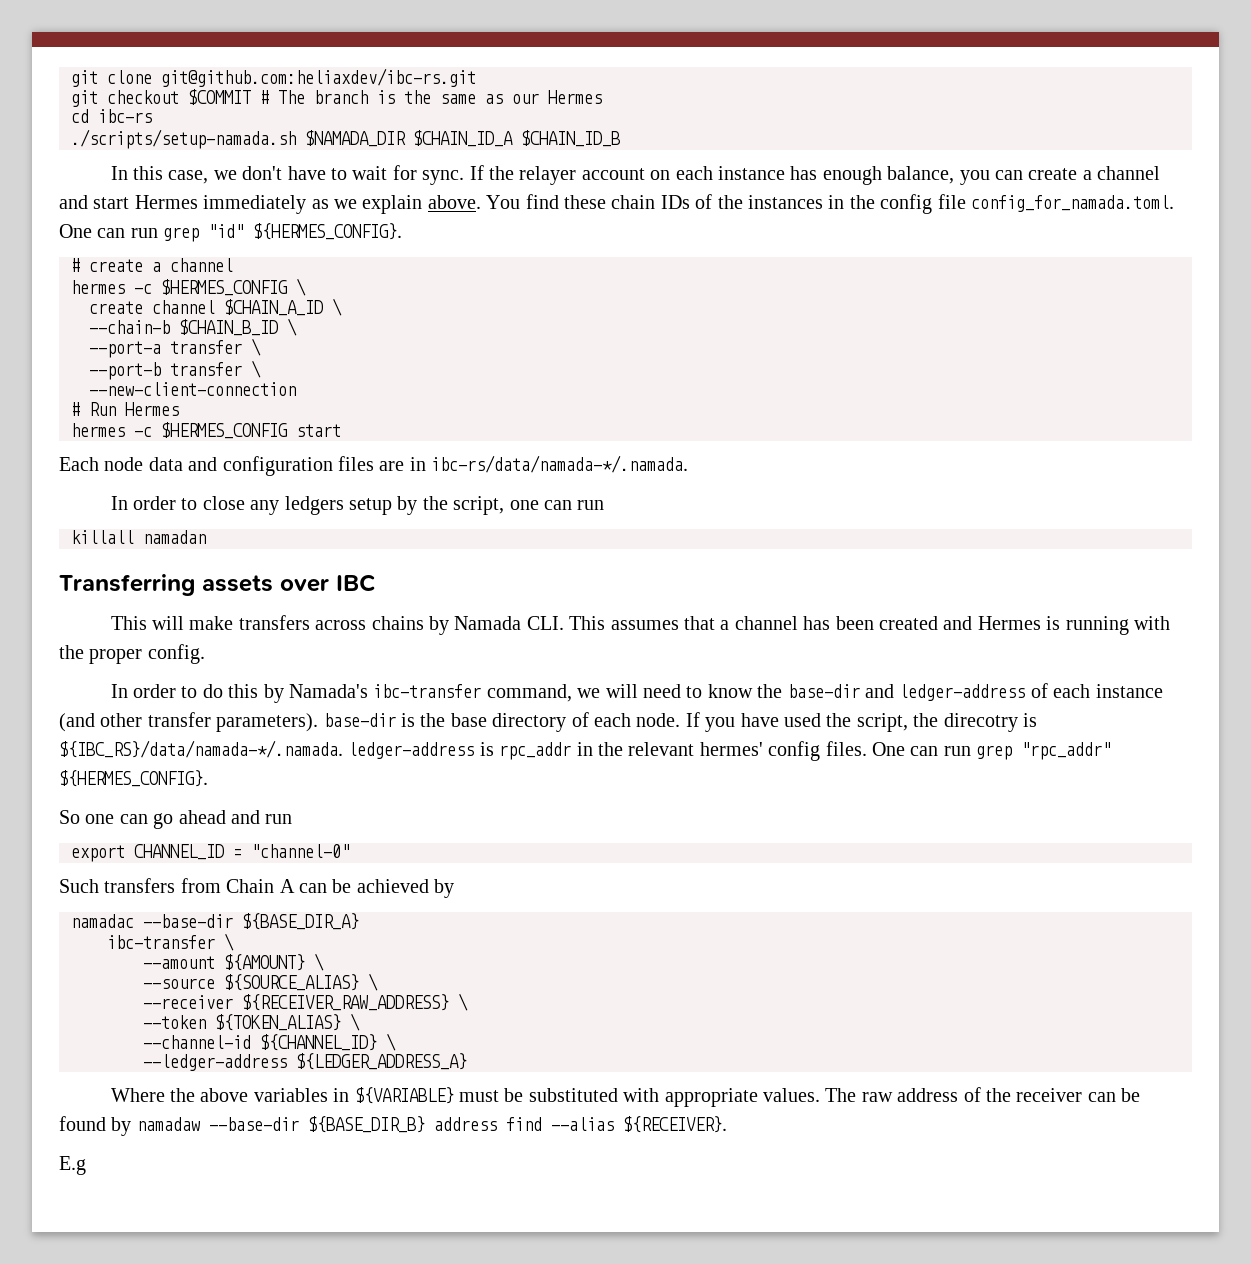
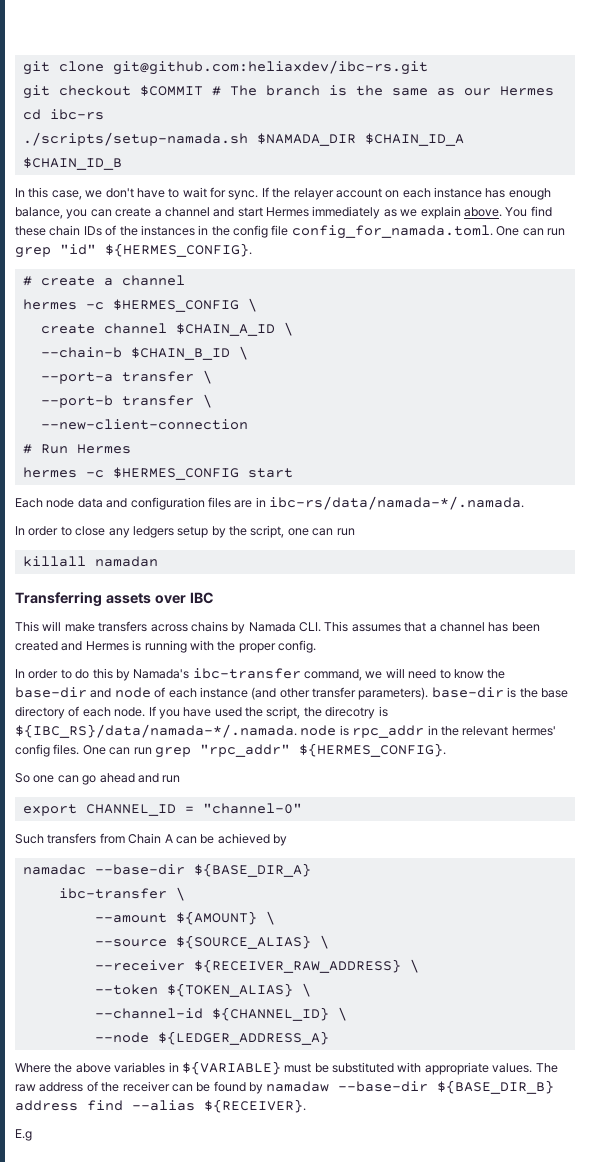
[899,684,1026,701] ledger-address -> [114,687,151,698] node
[348,742,475,759] ledger-address -> [300,725,337,736] node
[143,1054,287,1071] --ledger-address -> [94,1032,149,1043] --node

